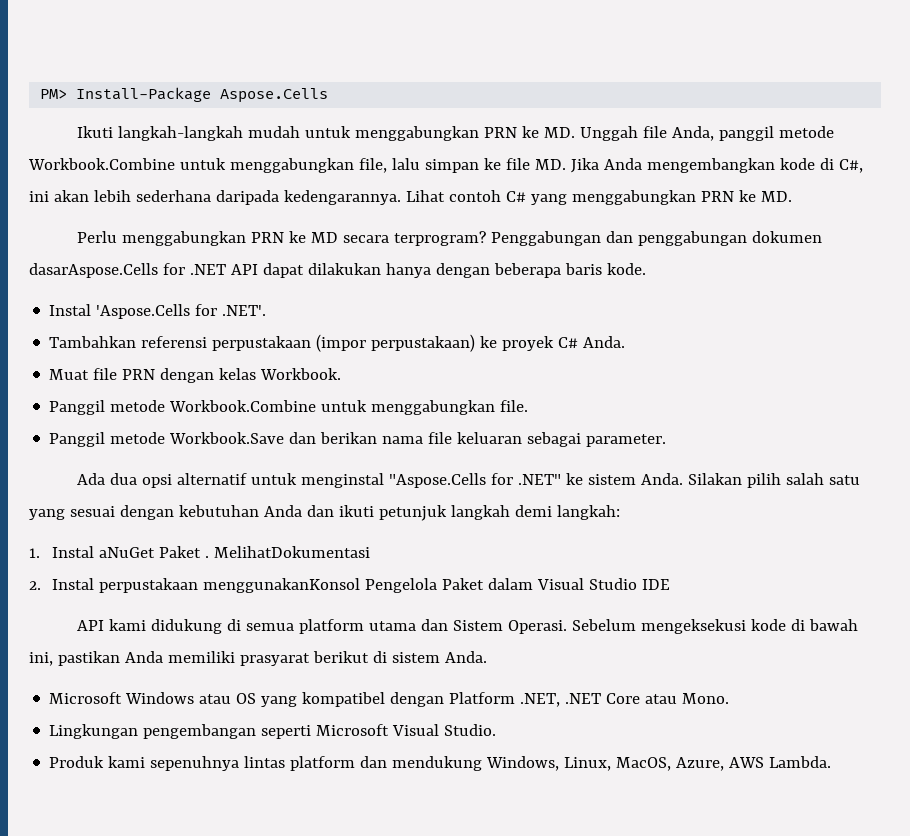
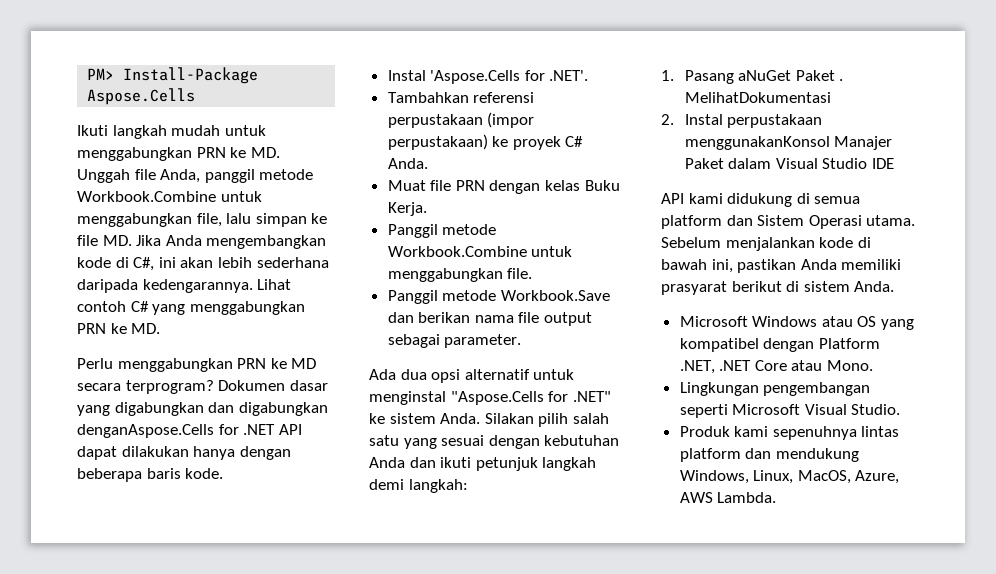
[118,126,244,141] langkah-langkah -> [112,125,167,139] langkah
[491,231,823,246] [29,263,158,278] Penggabungan dan penggabungan dokumen dasarAspose.Cells -> [218,380,328,391] [77,402,328,416] [77,424,214,438] Dokumen dasar yang digabungkan dan digabungkan denganAspose.Cells
[260,368,342,380] Workbook. -> [584,180,620,191] [387,202,427,216] Buku Kerja.
[457,432,523,444] keluaran -> [544,312,593,326] output
[51,546,94,558] Instal -> [684,70,734,84] Pasang
[364,578,437,593] Pengelola -> [834,136,893,150] Manajer
[369,621,417,631] utama -> (722, 222) none
[508,619,747,634] Operasi. Sebelum mengeksekusi -> [808,215,916,229] [661,237,815,251] Operasi utama. Sebelum menjalankan

